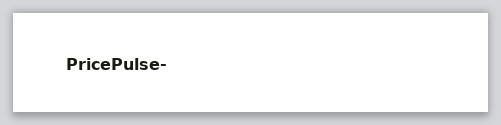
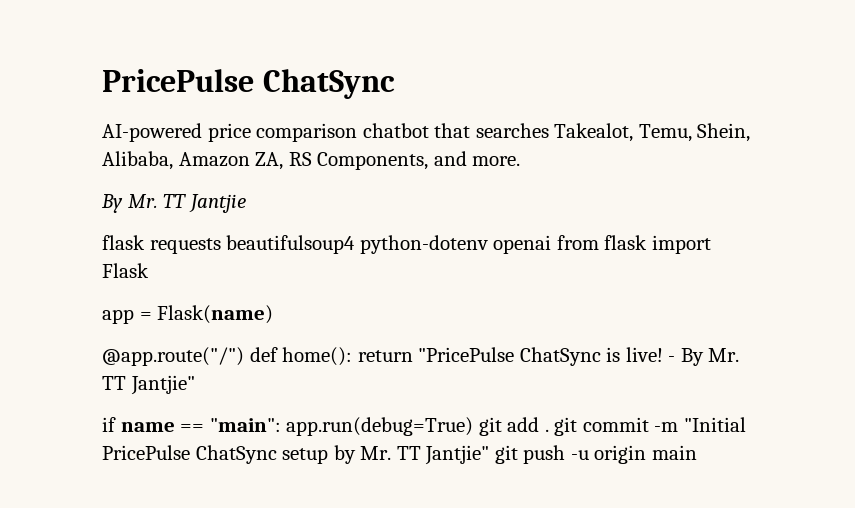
[66,58,167,70] PricePulse- -> [102,69,395,99] [102,123,751,142] [102,151,521,170] [101,194,246,213] [102,235,711,254] [102,263,149,278] [102,305,274,324] [102,347,740,366] [102,375,195,395] [102,417,746,436] [102,445,697,465] PricePulse ChatSync // AI-powered price comparison chatbot that searches Takealot, Temu, Shein, Alibaba, Amazon ZA, RS Components, and more. // By Mr. TT Jantjie // flask requests beautifulsoup4 python-dotenv openai from flask import Flask // app = Flask(name) // @app.route("/") def home(): return "PricePulse ChatSync is live! - By Mr. TT Jantjie" // if name == "main": app.run(debug=True) git add . git commit -m "Initial PricePulse ChatSync setup by Mr. TT Jantjie" git push -u origin main

